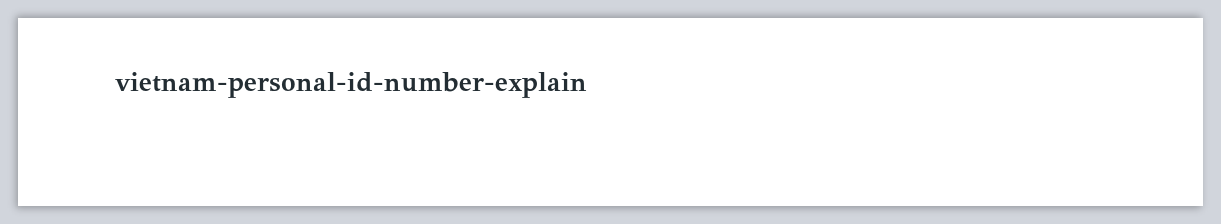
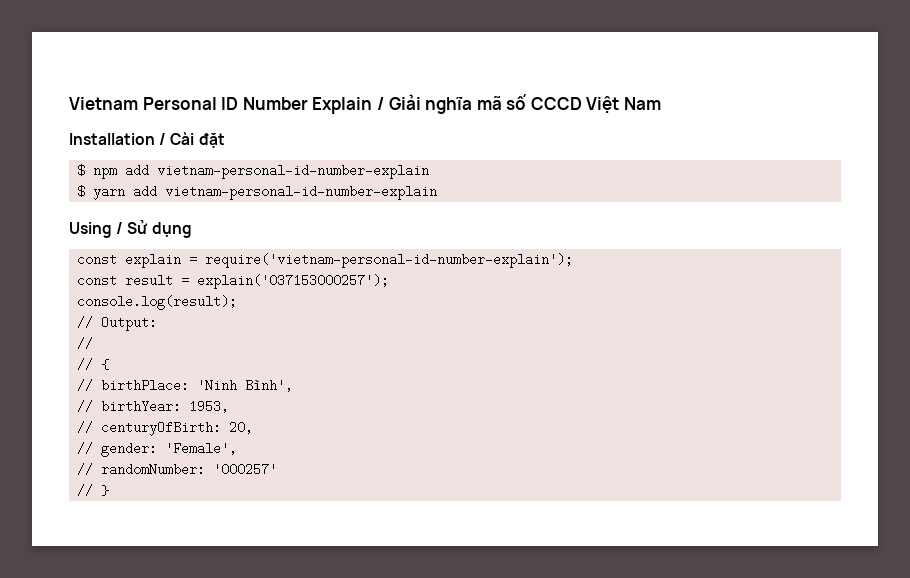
[115,72,587,98] vietnam-personal-id-number-explain -> [69,94,662,114] [69,132,225,148] [77,164,430,179] [77,185,438,200] [69,219,192,238] [77,253,574,268] [77,274,390,289] [77,295,238,310] [77,316,158,331] [77,337,94,350] [77,358,110,371] [77,379,294,392] [77,400,230,413] [77,421,254,436] [77,442,238,457] [77,463,278,476] [77,484,110,497] Vietnam Personal ID Number Explain / Giải nghĩa mã số CCCD Việt Nam // Installation / Cài đặt // $ npm add vietnam-personal-id-number-explain // $ yarn add vietnam-personal-id-number-explain // Using / Sử dụng // const explain = require('vietnam-personal-id-number-explain'); // const result = explain('037153000257'); // console.log(result); // // Output: // // // // { // // birthPlace: 'Ninh Bình', // // birthYear: 1953, // // centuryOfBirth: 20, // // gender: 'Female', // // randomNumber: '000257' // // }

